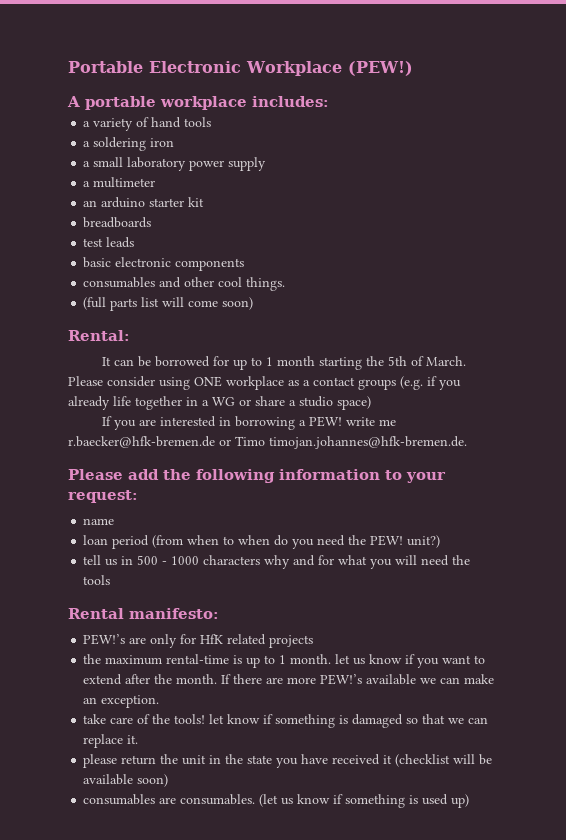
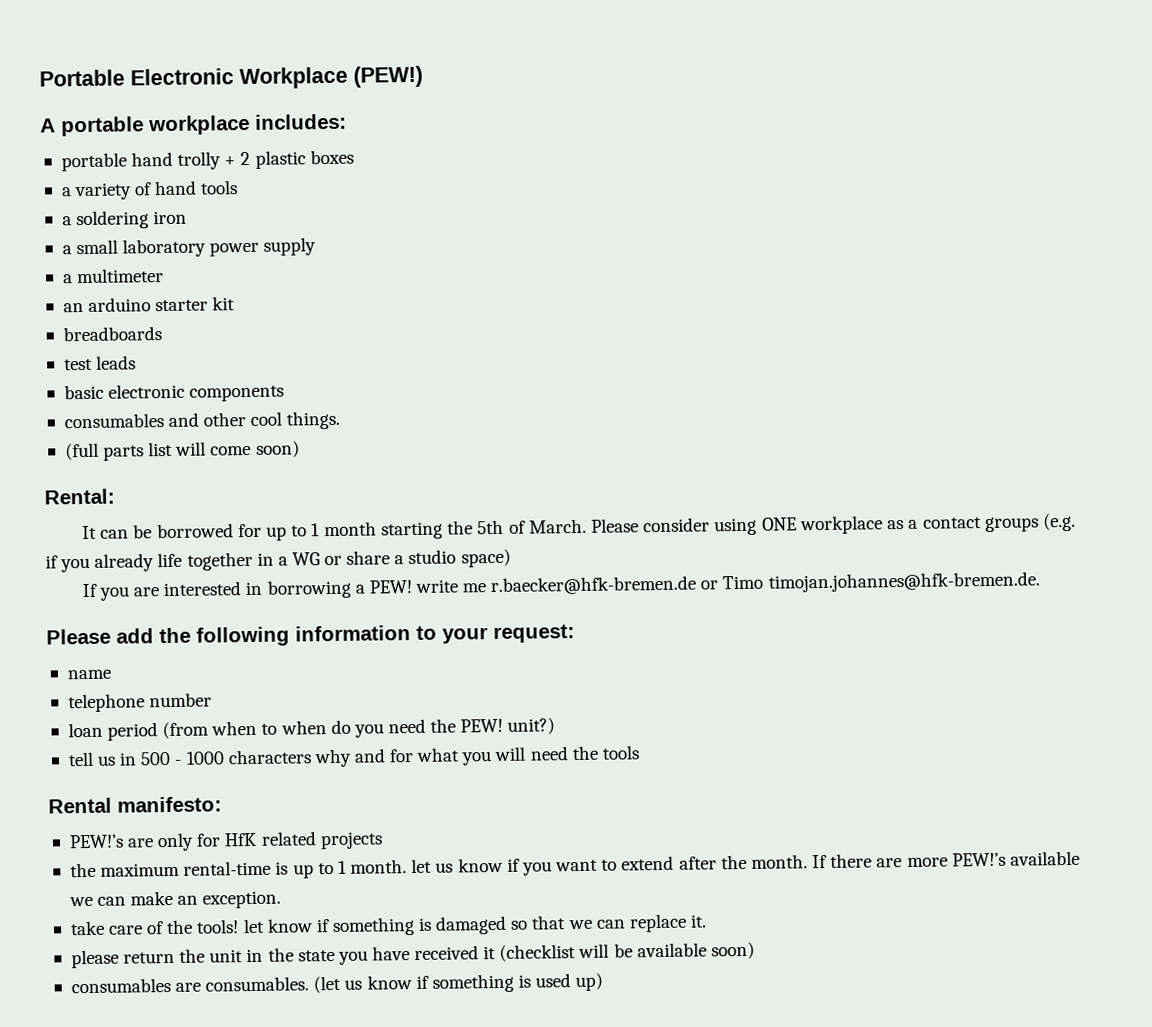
(329, 101) none -> [60,149,354,172] // portable hand trolly + 2 plastic boxes
(115, 521) none -> [67,692,213,713] // telephone number

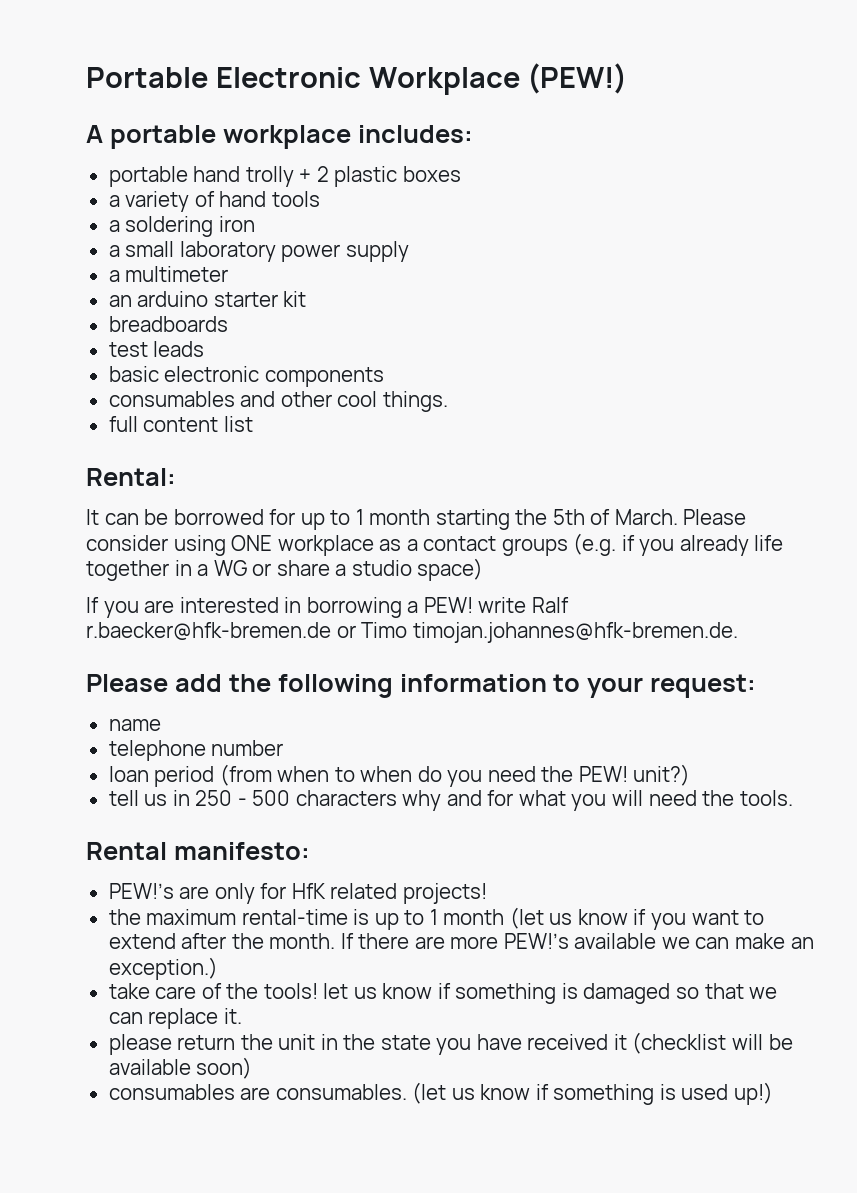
[64,442,145,461] (full parts -> [108,416,219,432] full content
[175,440,300,458] will come soon) -> (253, 424) none
[462,583,487,593] me -> [531,597,569,613] Ralf
[140,751,225,766] 500 - 1000 -> [195,790,291,806] 250 - 500
[601,745,640,760] tools -> [739,790,793,806] tools.
[319,831,383,850] projects -> [402,883,487,904] projects!
[350,858,433,874] month. let -> [443,907,544,929] month (let
[202,890,282,909] exception. -> [108,957,218,980] exception.)
(265, 926) none -> [353,987,377,999] us
[575,972,604,992] up) -> [733,1082,773,1105] up!)

